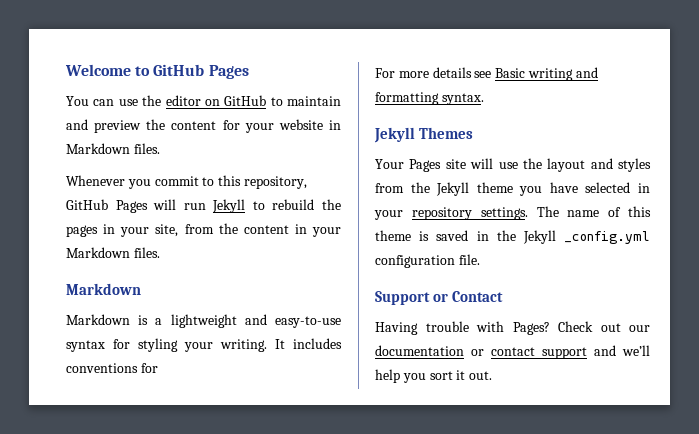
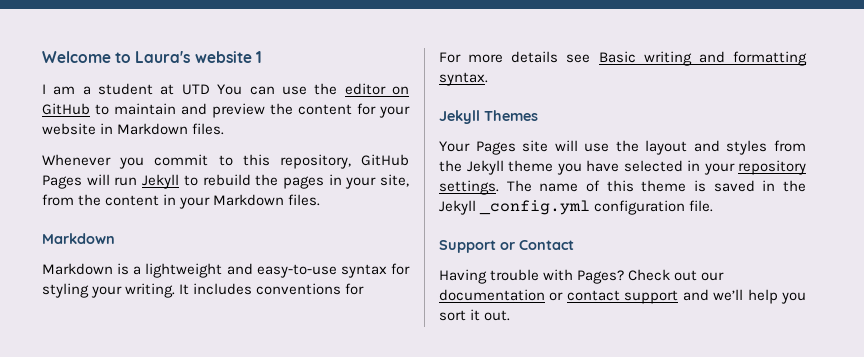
[153,64,249,79] GitHub Pages // -> [135,51,262,63] [42,83,210,95] Laura's website 1 // I am a student at UTD

